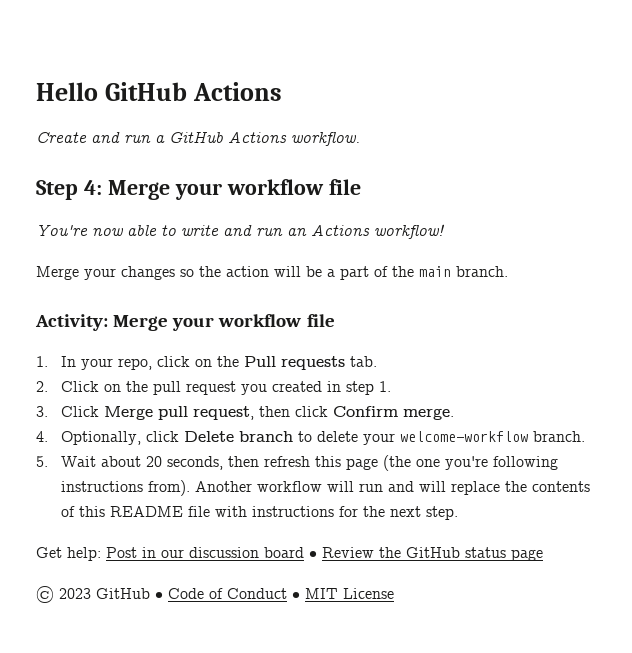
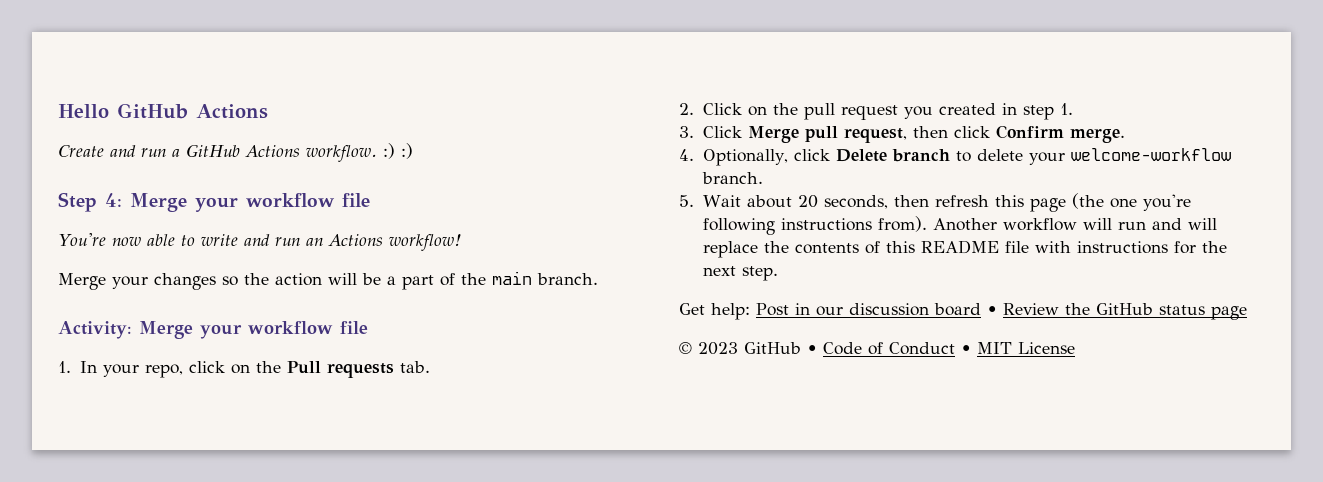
(360, 139) none -> [382,143,413,159] :) :)

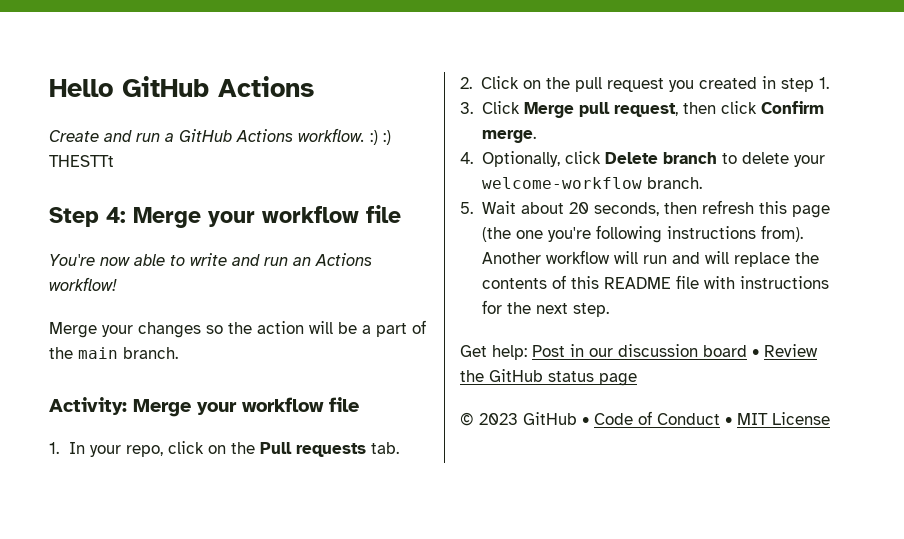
(413, 151) none -> [49,155,114,167] THESTTt

